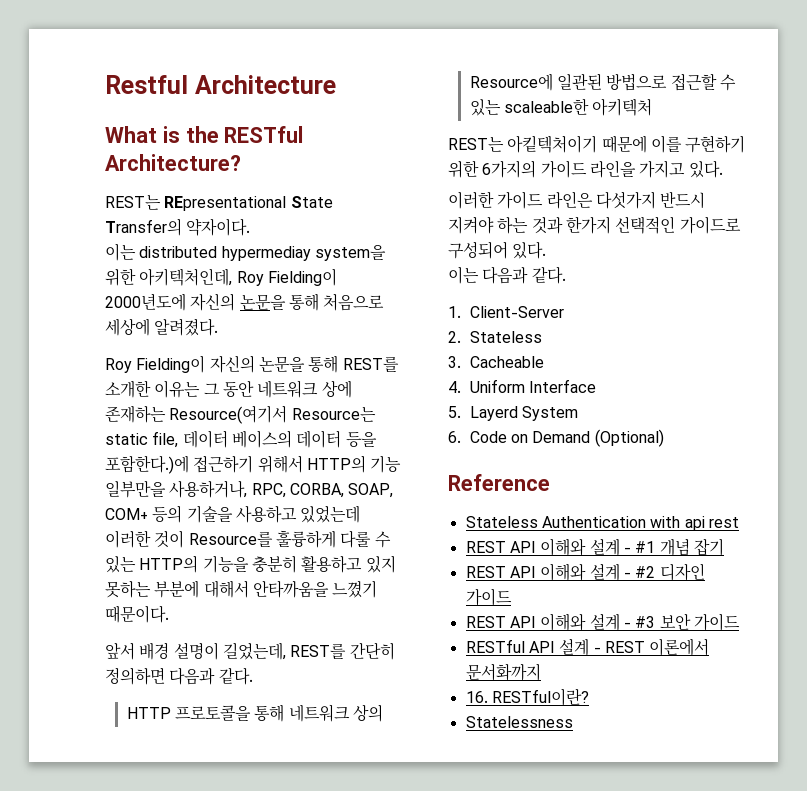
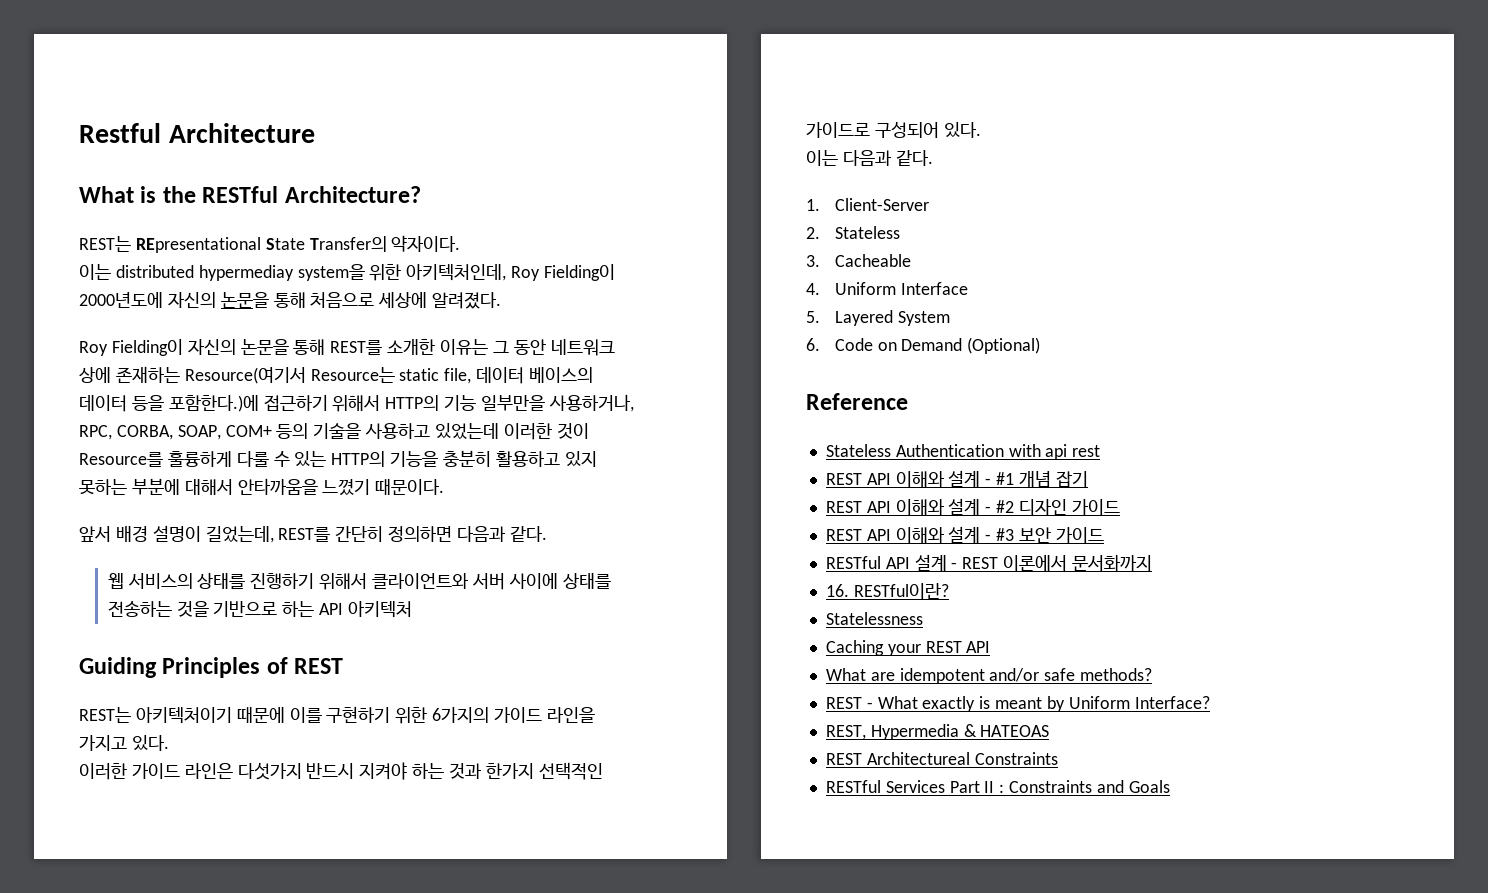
[126,704,383,722] [469,73,736,91] [469,98,653,116] [448,135,598,153] HTTP 프로토콜을 통해 네트워크 상의 Resource에 일관된 방법으로 접근할 수 있는 scaleable한 아키텍처 // REST는 아킽텍처이기 -> [107,572,611,590] [107,601,412,618] [79,657,344,678] [79,707,232,724] 웹 서비스의 상태를 진행하기 위해서 클라이언트와 서버 사이에 상태를 전송하는 것을 기반으로 하는 API 아키텍처 // Guiding Principles of REST // REST는 아키텍처이기
[469,406,518,421] Layerd -> [834,310,893,326] Layered
(573, 722) none -> [825,640,991,656] [825,668,1153,684] [825,696,1210,712] [825,724,1050,740] [825,752,1058,765] [825,780,1170,793] // Caching your REST API // What are idempotent and/or safe methods? // REST - What exactly is meant by Uniform Interface? // REST, Hypermedia & HATEOAS // REST Architectureal Constraints // RESTful Services Part II : Constraints and Goals

